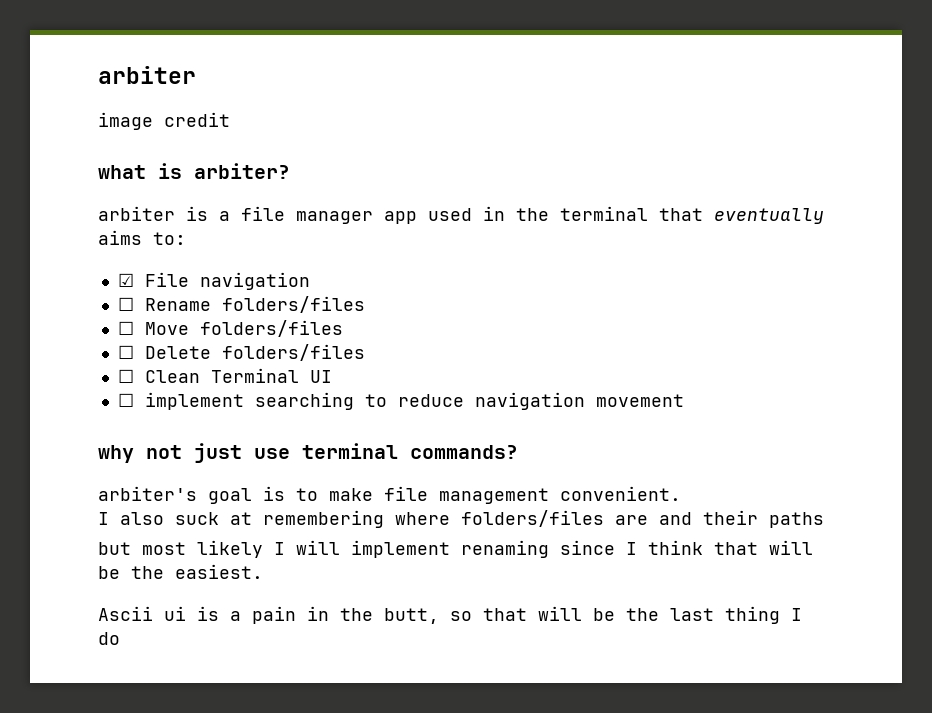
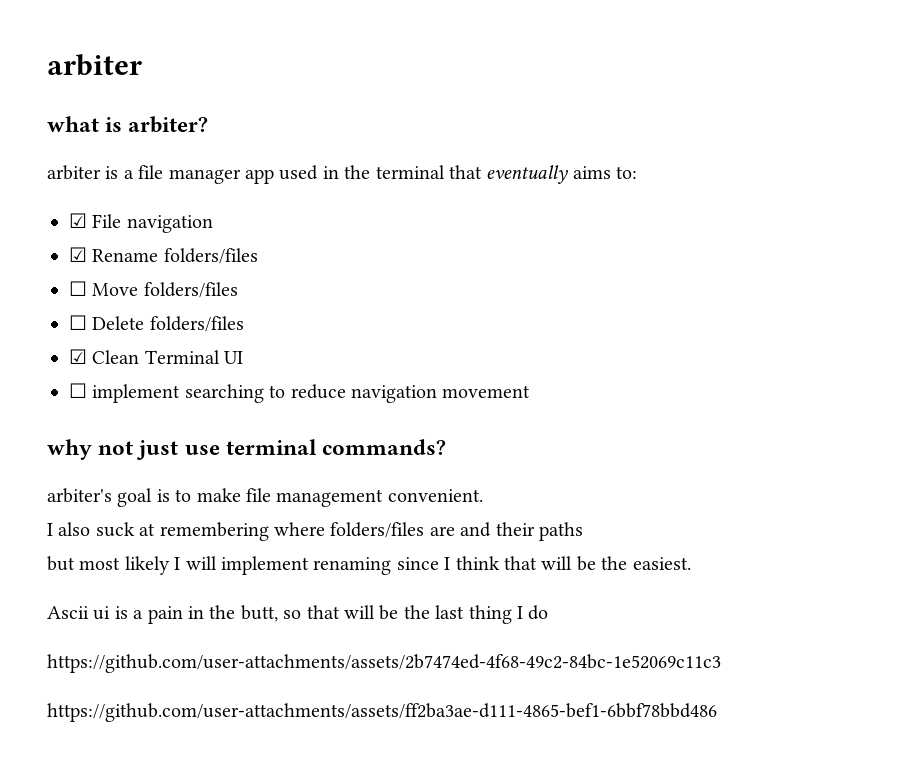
[98,66,196,84] [98,112,230,130] arbiter // image credit -> [47,54,142,76] arbiter
[117,297,134,311] ☐ -> [69,247,87,262] ☑
[117,369,134,383] ☐ -> [69,349,87,364] ☑
(120, 638) none -> [47,654,721,673] [47,703,717,722] // https://github.com/user-attachments/assets/2b7474ed-4f68-49c2-84bc-1e52069c11c3 // https://github.com/user-attachments/assets/ff2ba3ae-d111-4865-bef1-6bbf78bbd486

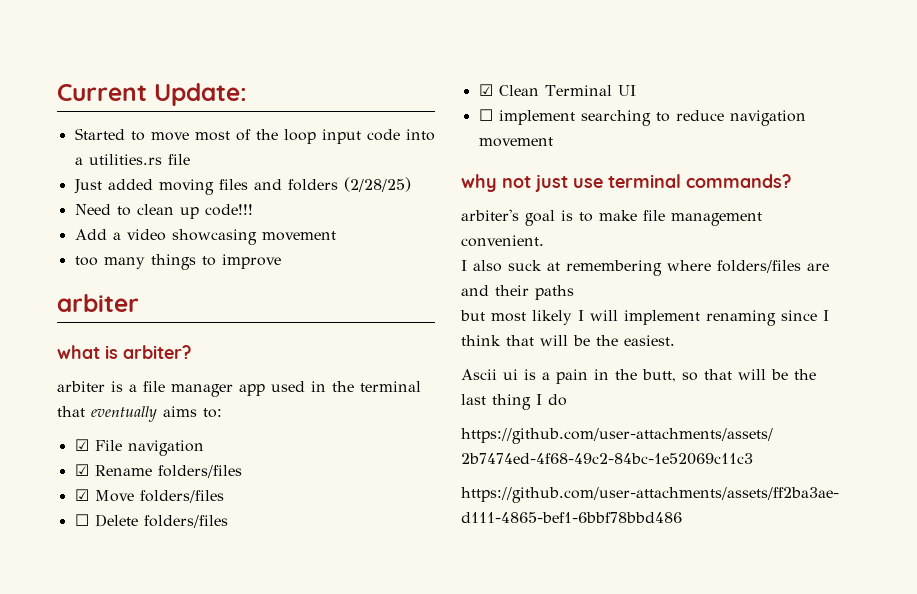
(47, 65) none -> [57,83,247,106] [74,128,435,144] [74,154,190,165] [73,177,411,195] [74,204,253,219] [74,229,336,245] [74,254,281,270] Current Update: // Started to move most of the loop input code into a utilities.rs file // Just added moving files and folders (2/28/25) // Need to clean up code!!! // Add a video showcasing movement // too many things to improve //
[69,281,87,296] ☐ -> [74,489,89,501] ☑

